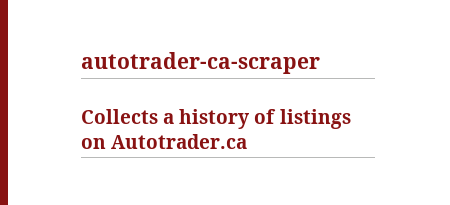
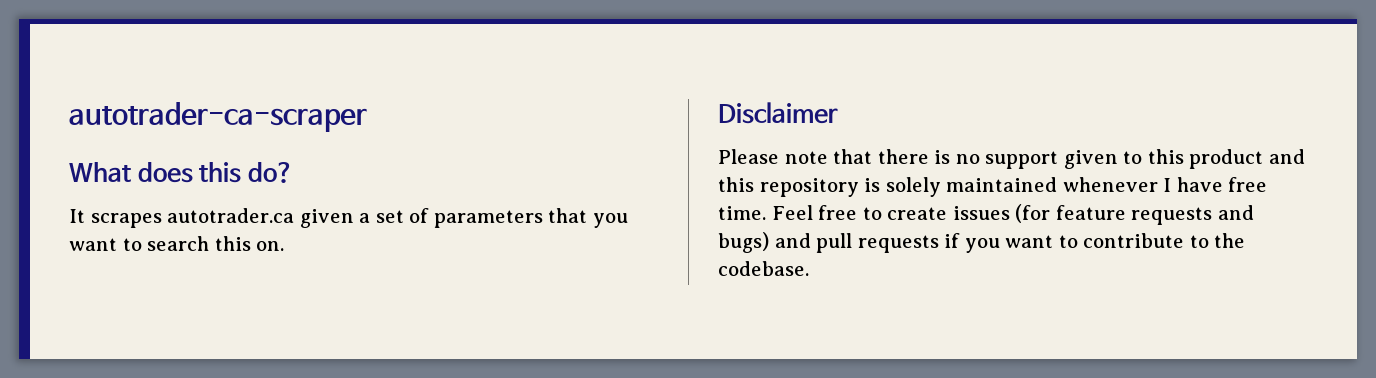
[81,109,351,129] [81,134,248,149] Collects a history of listings on Autotrader.ca -> [69,162,294,183] [69,208,628,228] [69,236,285,251] [718,102,838,124] [718,149,1305,169] [718,177,1268,197] [718,204,1254,225] [718,232,1246,253] [718,261,809,276] What does this do? // It scrapes autotrader.ca given a set of parameters that you want to search this on. // Disclaimer // Please note that there is no support given to this product and this repository is solely maintained whenever I have free time. Feel free to create issues (for feature requests and bugs) and pull requests if you want to contribute to the codebase.

